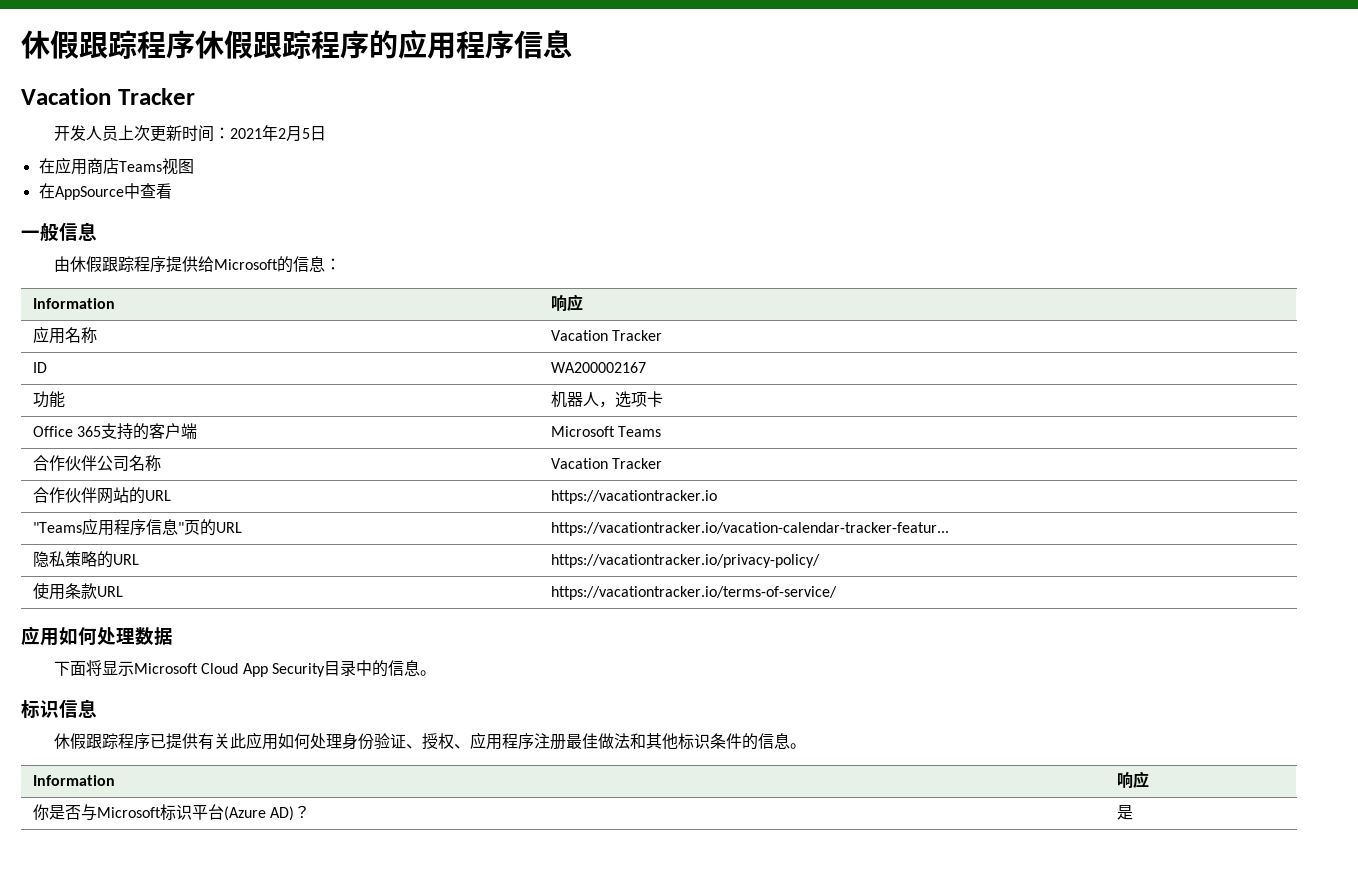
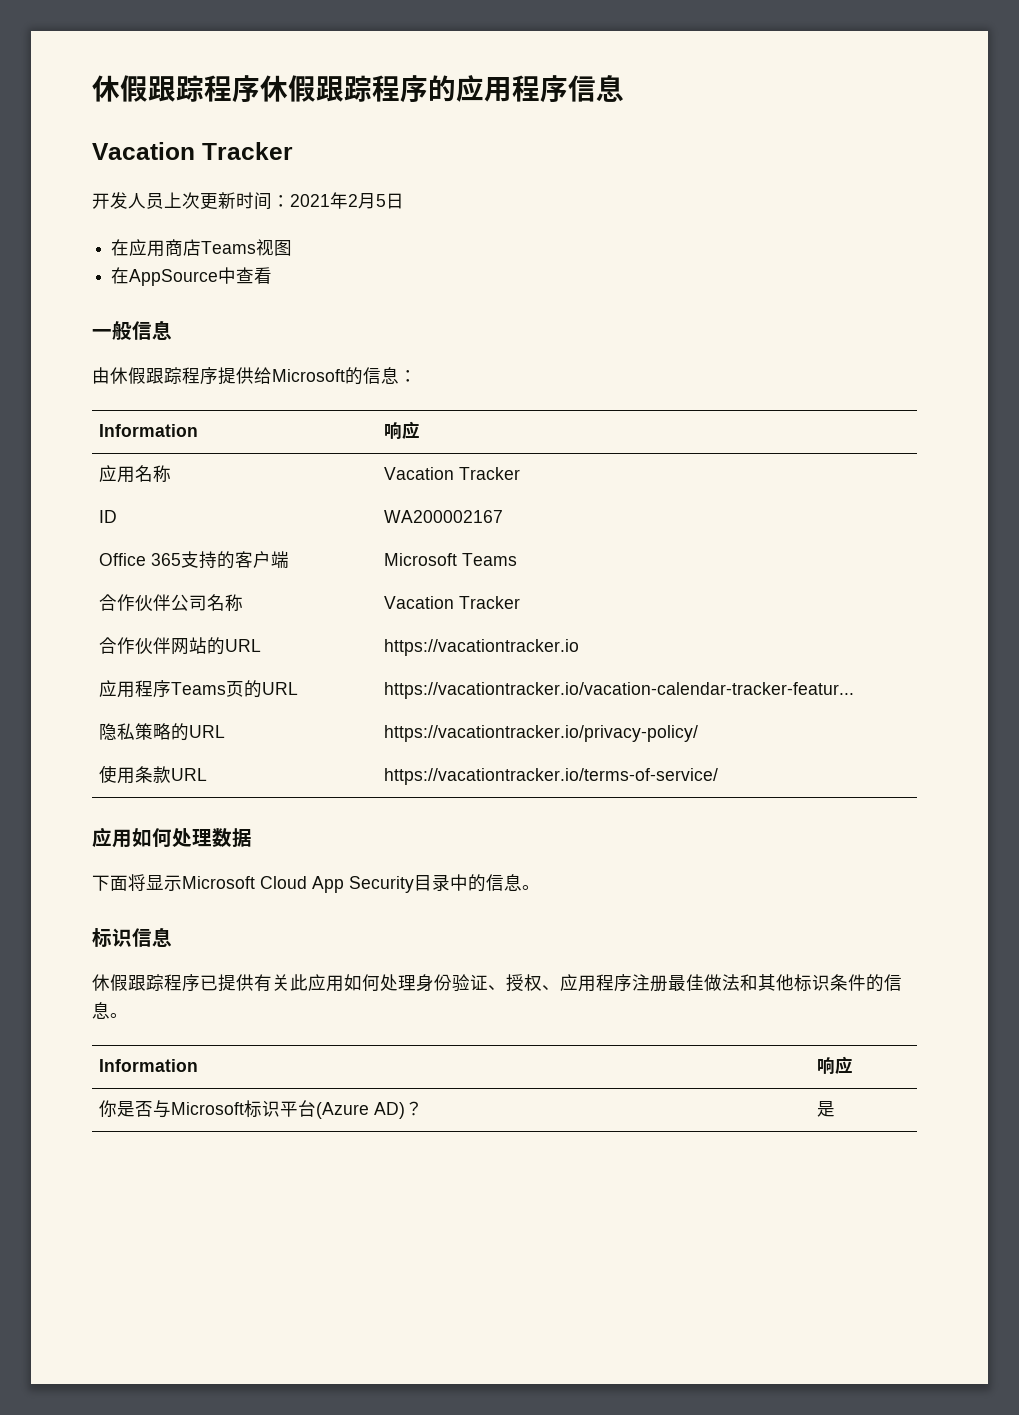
[32,391,65,408] [550,391,663,408] // 功能 | 机器人，选项卡 -> (504, 516) none
[32,518,184,536] "Teams应用程序信息" -> [99,680,227,698] 应用程序Teams

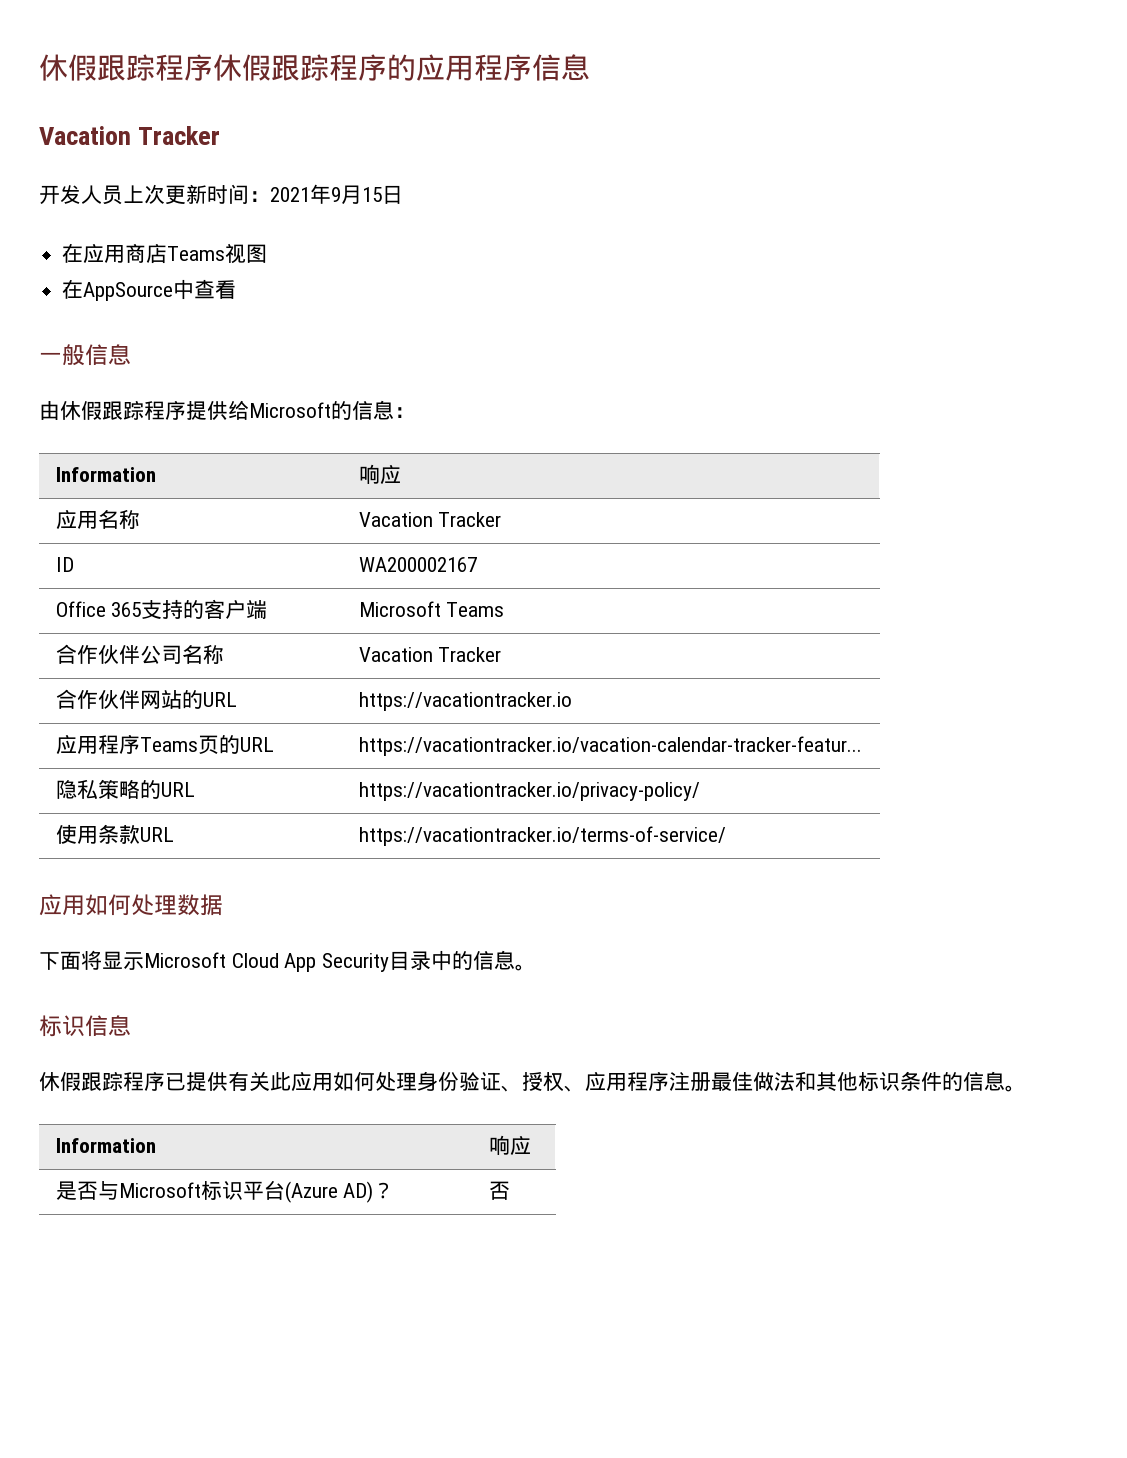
[348,193,386,209] 2月5 -> [331,185,382,204] 9月15
[99,1100,118,1117] 你 -> (531, 1145) none
[817,1101,836,1117] 是 -> [488,1181,510,1200] 否

